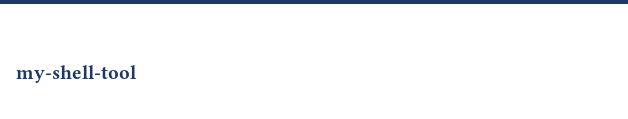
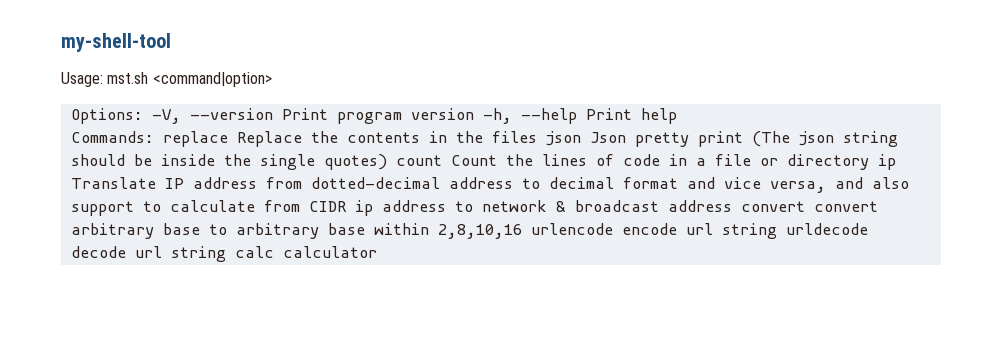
(137, 74) none -> [61,72,272,87] [70,108,677,124] [70,131,898,147] [70,154,896,170] [70,177,909,193] [70,200,878,216] [70,223,868,239] [70,246,377,262] // Usage: mst.sh <command|option> // Options: -V, --version Print program version -h, --help Print help // Commands: replace Replace the contents in the files json Json pretty print (The json string should be inside the single quotes) count Count the lines of code in a file or directory ip Translate IP address from dotted-decimal address to decimal format and vice versa, and also support to calculate from CIDR ip address to network & broadcast address convert convert arbitrary base to arbitrary base within 2,8,10,16 urlencode encode url string urldecode decode url string calc calculator

